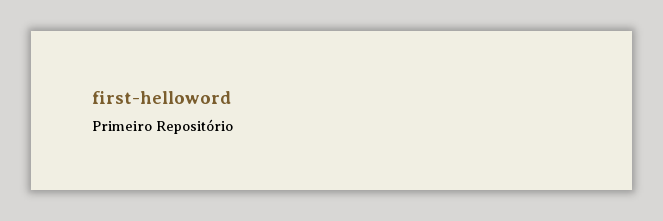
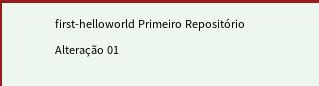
[92,91,231,104] first-helloword // -> [55,19,135,28] first-helloworld
(233, 126) none -> [55,45,119,57] // Alteração 01

